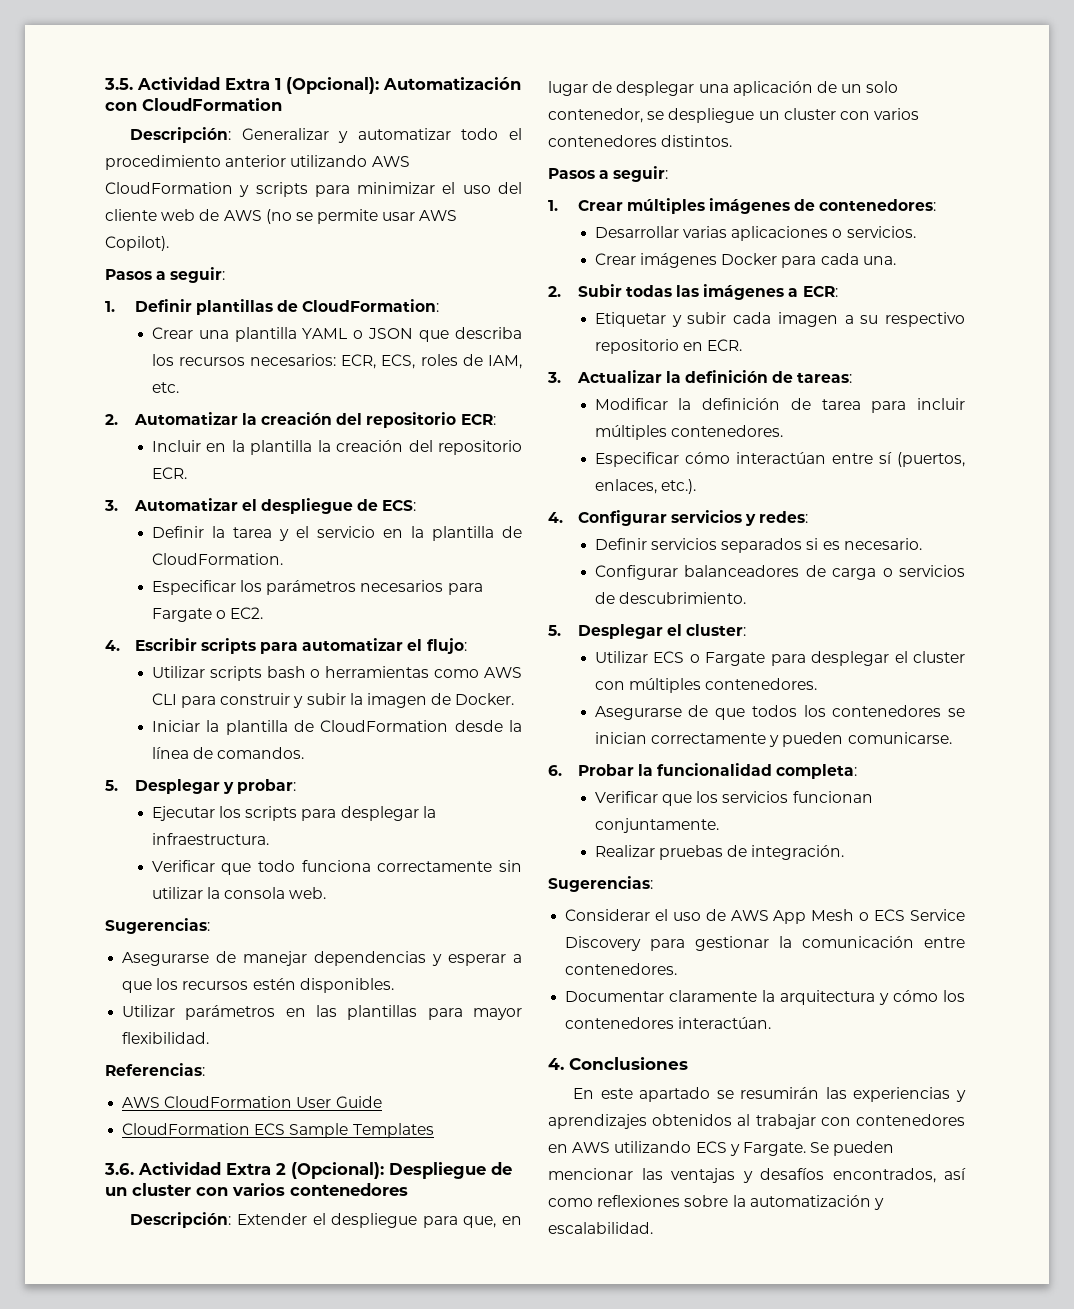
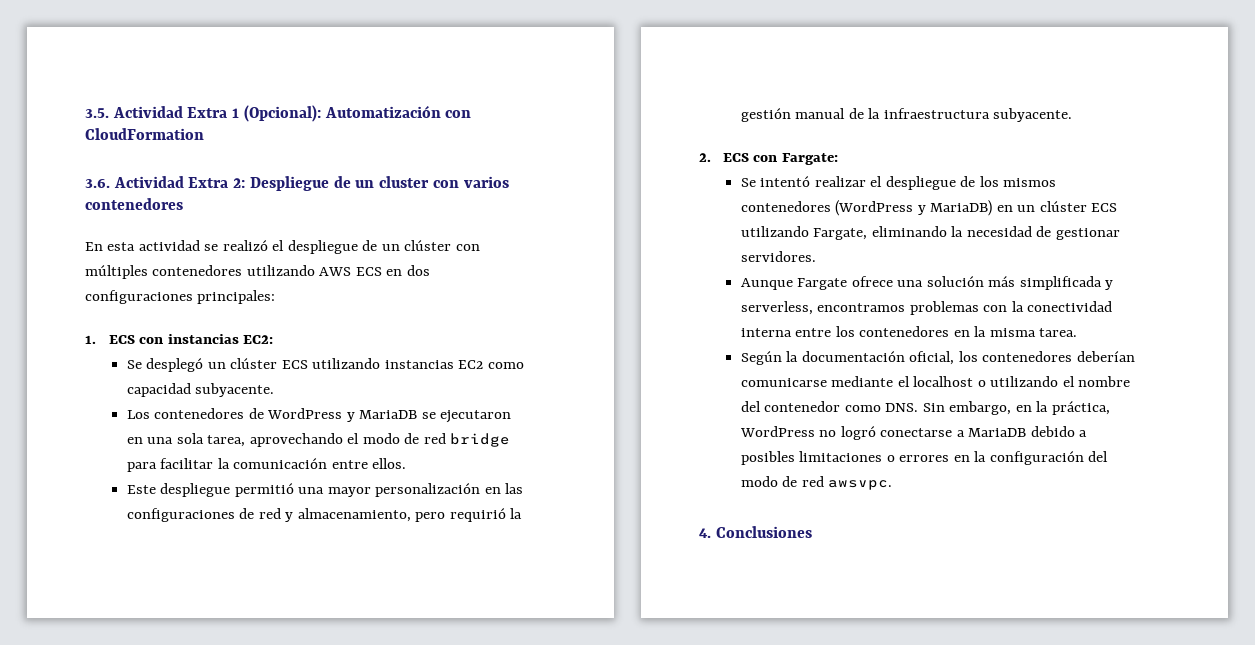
[130,127,522,143] [105,155,410,170] [105,182,522,197] [105,209,458,224] [105,236,169,251] [105,267,226,283] [105,299,440,315] [151,327,523,342] [151,354,522,369] [151,382,179,393] [105,412,496,428] [151,440,522,455] [151,467,187,479] [104,498,417,514] [151,526,522,541] [151,553,283,565] [151,580,483,595] [151,607,264,622] [105,638,467,654] [151,666,522,681] [151,693,515,708] [151,720,522,735] [151,747,305,759] [105,779,297,794] [151,806,436,821] [151,833,269,845] [151,860,522,875] [151,887,327,899] [105,918,210,934] [122,951,522,966] [122,978,394,993] [122,1005,522,1020] [122,1032,210,1044] [105,1063,205,1076] [122,1096,382,1108] [122,1123,434,1138] // Descripción: Generalizar y automatizar todo el procedimiento anterior utilizando AWS CloudFormation y scripts para minimizar el uso del cliente web de AWS (no se permite usar AWS Copilot). // Pasos a seguir: // 1. Definir plantillas de CloudFormation: // Crear una plantilla YAML o JSON que describa los recursos necesarios: ECR, ECS, roles de IAM, etc. // 2. Automatizar la creación del repositorio ECR: // Incluir en la plantilla la creación del repositorio ECR. // 3. Automatizar el despliegue de ECS: // Definir la tarea y el servicio en la plantilla de CloudFormation. // Especificar los parámetros necesarios para Fargate o EC2. // 4. Escribir scripts para automatizar el flujo: // Utilizar scripts bash o herramientas como AWS CLI para construir y subir la imagen de Docker. // Iniciar la plantilla de CloudFormation desde la línea de comandos. // 5. Desplegar y probar: // Ejecutar los scripts para desplegar la infraestructura. // Verificar que todo funciona correctamente sin utilizar la consola web. // Sugerencias: // Asegurarse de manejar dependencias y esperar a que los recursos estén disponibles. // Utilizar parámetros en las plantillas para mayor flexibilidad. // Referencias: // AWS CloudFormation User Guide // CloudFormation ECS Sample Templates -> (204, 134) none
[276,1162,384,1179] 2 (Opcional): -> [233,178,246,188] 2:
[130,1212,523,1228] [548,81,899,96] [548,108,920,123] [548,135,733,147] [548,166,669,182] [548,198,937,214] [594,226,916,241] [594,253,896,268] [548,284,838,300] [594,312,965,327] [594,339,743,354] [547,370,853,383] [594,398,965,413] [594,425,783,440] [594,452,965,467] [594,479,696,494] [548,510,809,526] [594,538,922,553] [594,565,965,580] [594,592,746,604] [548,624,747,639] [594,651,965,666] [594,678,818,693] [594,705,965,720] [594,732,952,747] [548,763,858,779] [594,791,873,806] [594,818,719,833] [594,845,845,860] [548,876,653,892] [565,909,965,924] [565,936,965,951] [565,963,678,975] [565,990,965,1005] [565,1017,772,1029] [548,1057,688,1070] [573,1087,966,1102] [548,1114,965,1129] [548,1141,895,1156] [548,1168,966,1183] [548,1195,884,1210] [548,1222,653,1234] Descripción: Extender el despliegue para que, en lugar de desplegar una aplicación de un solo contenedor, se despliegue un cluster con varios contenedores distintos. // Pasos a seguir: // 1. Crear múltiples imágenes de contenedores: // Desarrollar varias aplicaciones o servicios. // Crear imágenes Docker para cada una. // 2. Subir todas las imágenes a ECR: // Etiquetar y subir cada imagen a su respectivo repositorio en ECR. // 3. Actualizar la definición de tareas: // Modificar la definición de tarea para incluir múltiples contenedores. // Especificar cómo interactúan entre sí (puertos, enlaces, etc.). // 4. Configurar servicios y redes: // Definir servicios separados si es necesario. // Configurar balanceadores de carga o servicios de descubrimiento. // 5. Desplegar el cluster: // Utilizar ECS o Fargate para desplegar el cluster con múltiples contenedores. // Asegurarse de que todos los contenedores se inician correctamente y pueden comunicarse. // 6. Probar la funcionalidad completa: // Verificar que los servicios funcionan conjuntamente. // Realizar pruebas de integración. // Sugerencias: // Considerar el uso de AWS App Mesh o ECS Service Discovery para gestionar la comunicación entre contenedores. // Documentar claramente la arquitectura y cómo los contenedores interactúan. // 4. Conclusiones // En este apartado se resumirán las experiencias y aprendizajes obtenidos al trabajar con contenedores en AWS utilizando ECS y Fargate. Se pueden mencionar las ventajas y desafíos encontrados, así como reflexiones sobre la automatización y escalabilidad. -> [85,240,480,254] [85,265,430,279] [85,290,276,304] [85,334,274,344] [126,358,524,372] [126,383,275,397] [126,408,512,423] [126,433,511,447] [126,458,407,472] [126,483,524,497] [126,508,523,522] [740,108,1073,122] [699,153,838,165] [740,176,1057,190] [740,200,1118,216] [740,226,1120,240] [740,251,816,262] [740,276,1114,290] [740,301,1113,315] [740,326,1078,337] [740,351,1135,365] [740,376,1131,387] [740,401,1110,415] [739,426,1088,440] [740,451,1109,465] [740,476,893,490] [699,526,812,538] En esta actividad se realizó el despliegue de un clúster con múltiples contenedores utilizando AWS ECS en dos configuraciones principales: // 1. ECS con instancias EC2: // Se desplegó un clúster ECS utilizando instancias EC2 como capacidad subyacente. // Los contenedores de WordPress y MariaDB se ejecutaron en una sola tarea, aprovechando el modo de red bridge para facilitar la comunicación entre ellos. // Este despliegue permitió una mayor personalización en las configuraciones de red y almacenamiento, pero requirió la gestión manual de la infraestructura subyacente. // 2. ECS con Fargate: // Se intentó realizar el despliegue de los mismos contenedores (WordPress y MariaDB) en un clúster ECS utilizando Fargate, eliminando la necesidad de gestionar servidores. // Aunque Fargate ofrece una solución más simplificada y serverless, encontramos problemas con la conectividad interna entre los contenedores en la misma tarea. // Según la documentación oficial, los contenedores deberían comunicarse mediante el localhost o utilizando el nombre del contenedor como DNS. Sin embargo, en la práctica, WordPress no logró conectarse a MariaDB debido a posibles limitaciones o errores en la configuración del modo de red awsvpc. // 4. Conclusiones

